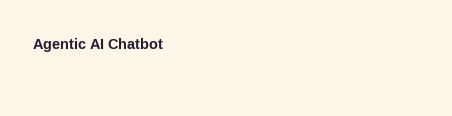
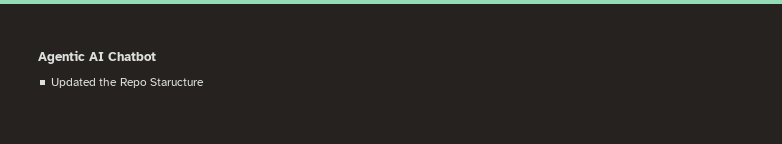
(163, 43) none -> [51,78,204,88] // Updated the Repo Staructure

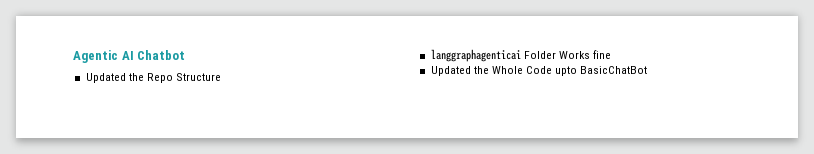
[149,78,204,86] Staructure -> [175,73,221,81] [430,49,611,62] [430,66,648,76] Structure // langgraphagenticai Folder Works fine // Updated the Whole Code upto BasicChatBot

